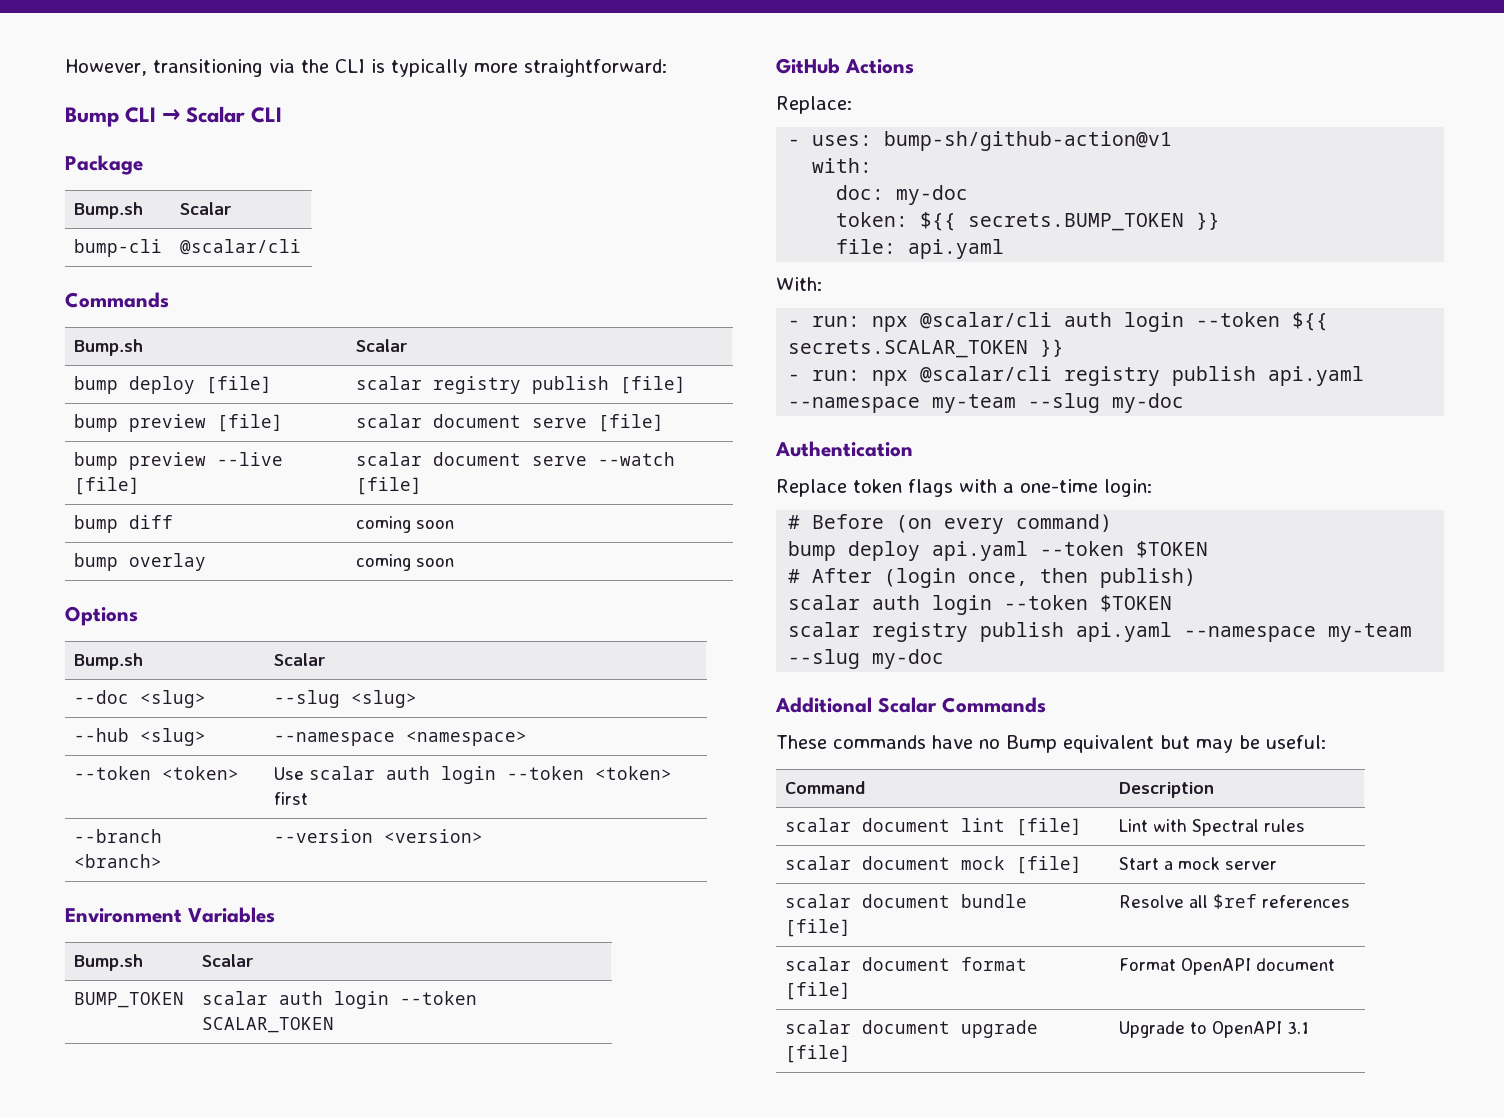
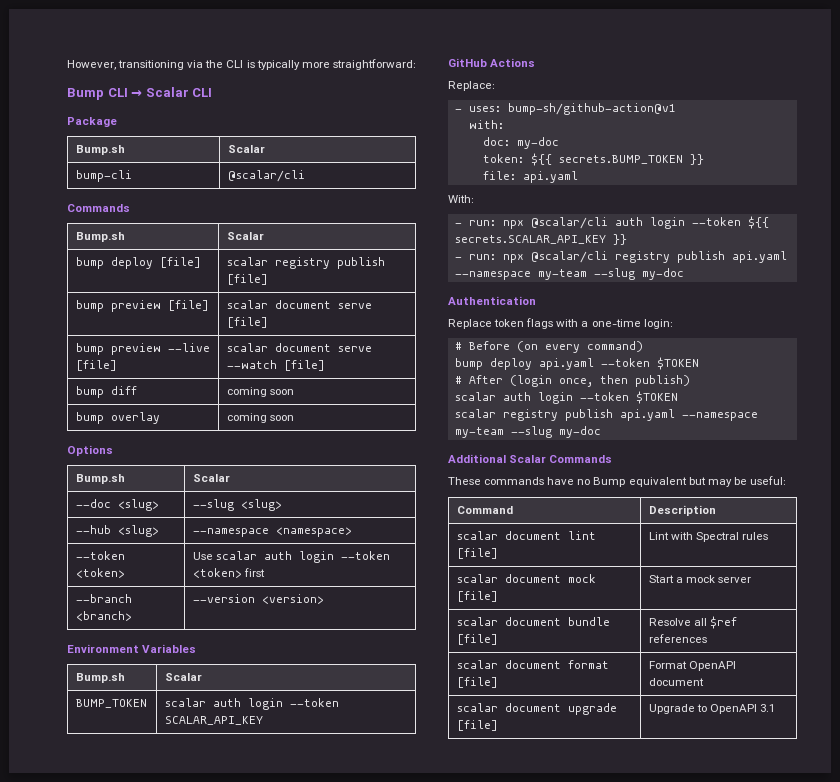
[201,1017,334,1033] SCALAR_TOKEN -> [164,716,263,725] SCALAR_API_KEY
[788,340,1029,358] secrets.SCALAR_TOKEN -> [454,235,606,244] secrets.SCALAR_API_KEY

